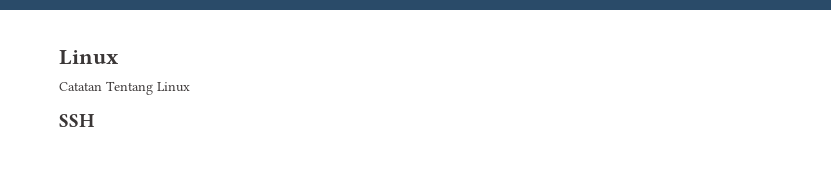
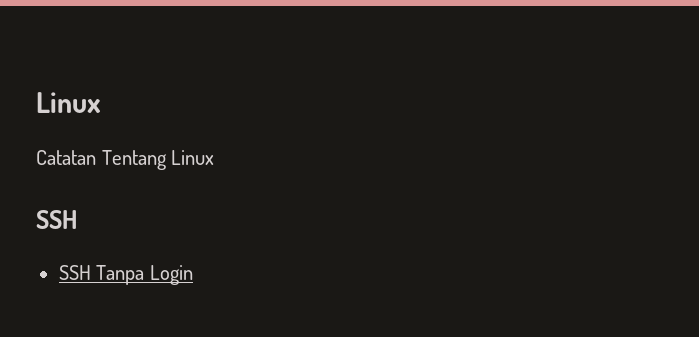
(95, 120) none -> [58,265,193,285] // SSH Tanpa Login

